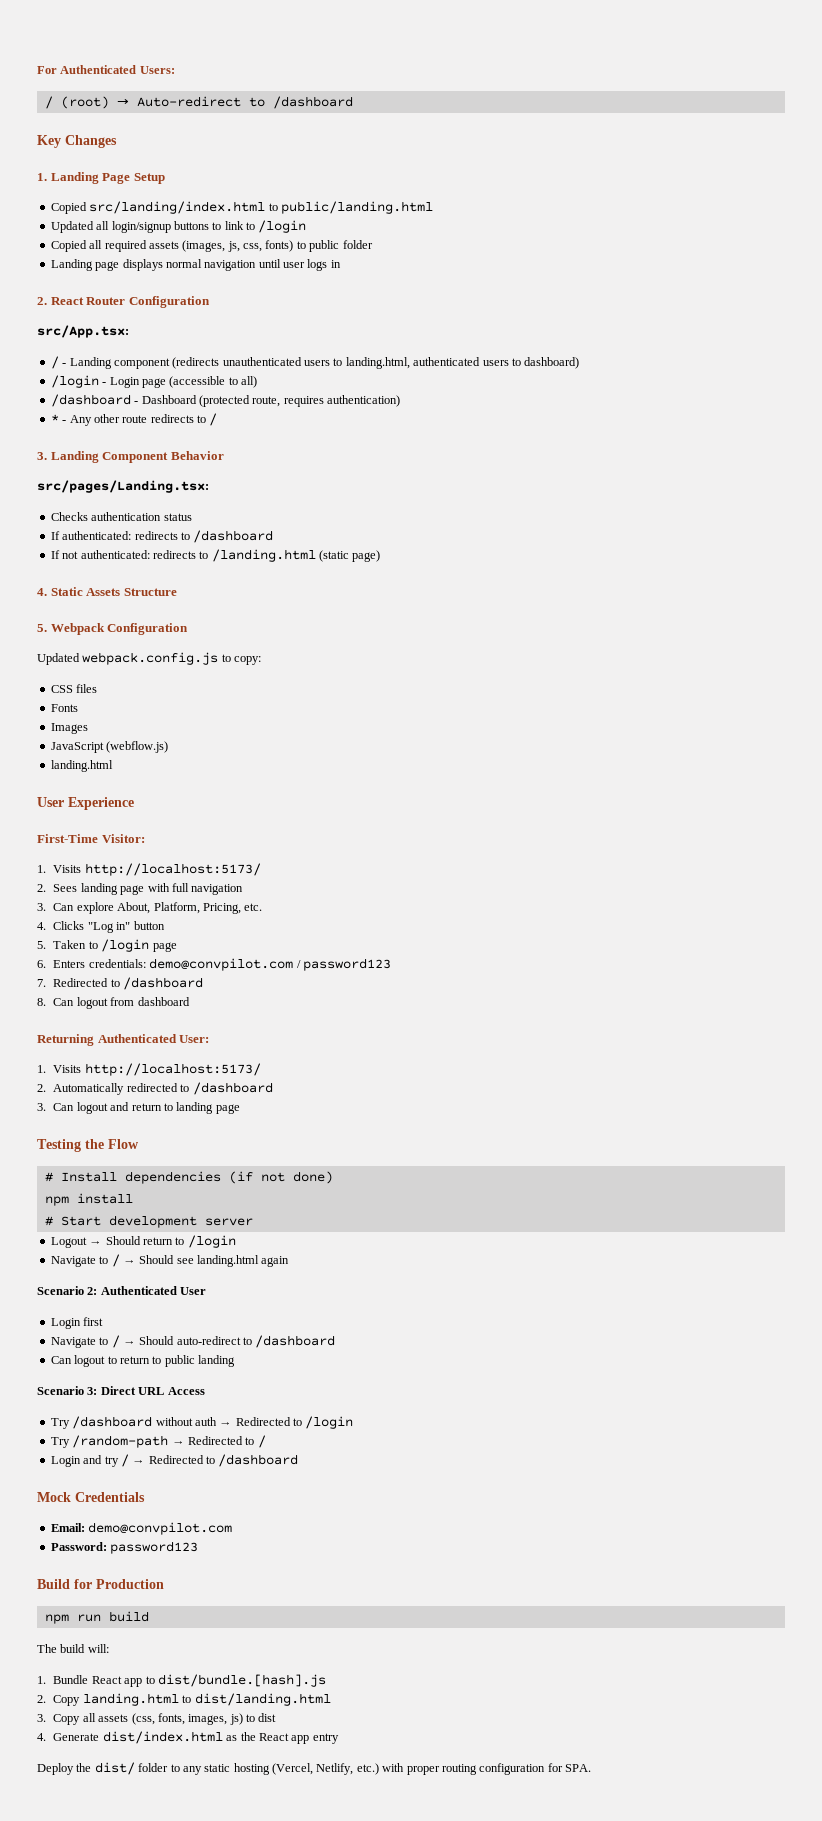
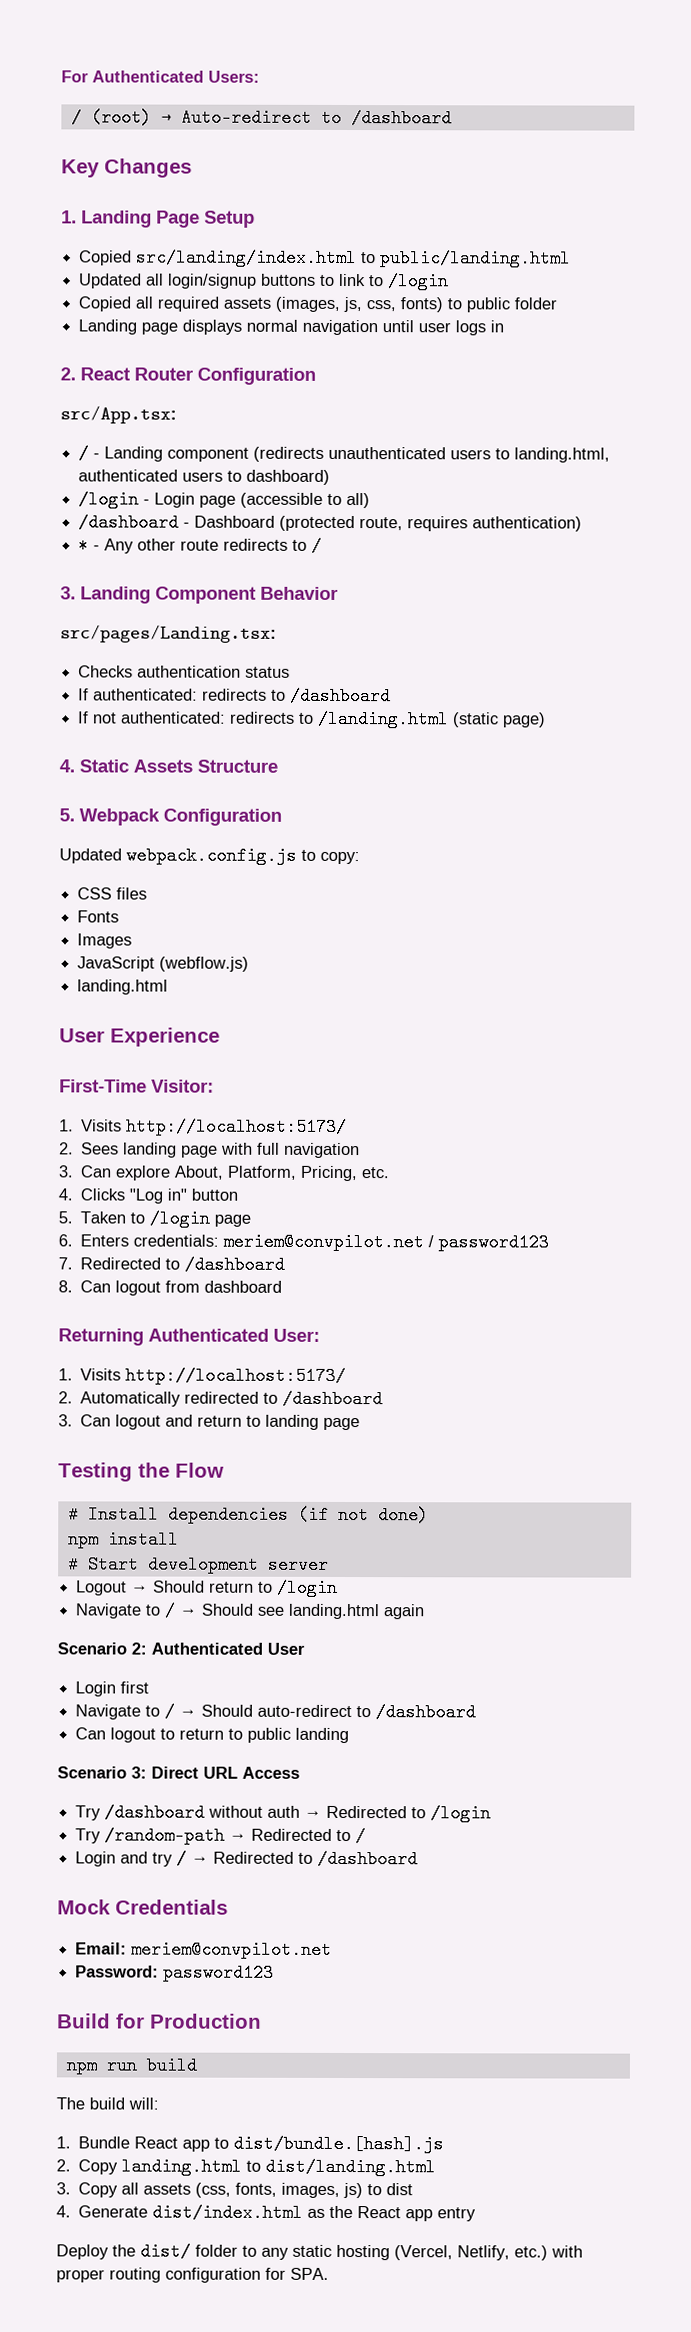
[149,958,294,971] demo@convpilot.com -> [223,1232,425,1252] meriem@convpilot.net
[88,1522,233,1535] demo@convpilot.com -> [131,1940,333,1959] meriem@convpilot.net

